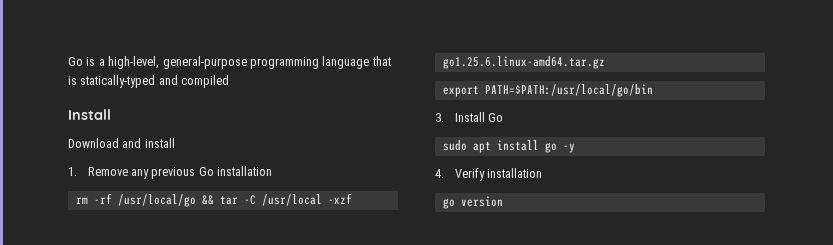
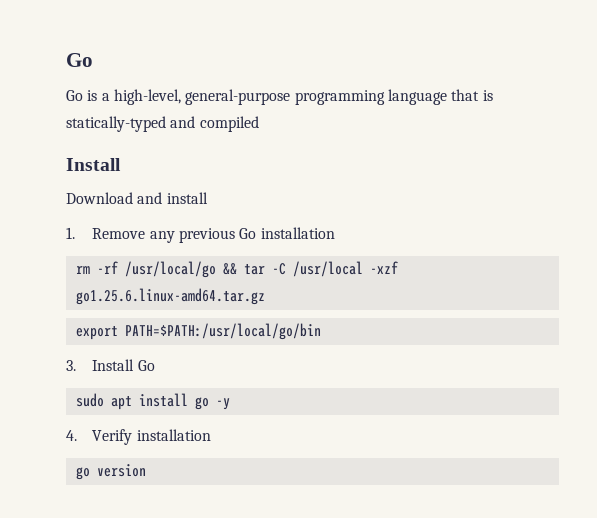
[68,57,83,66] Go -> [66,53,93,67] [66,90,83,101] Go // Go

